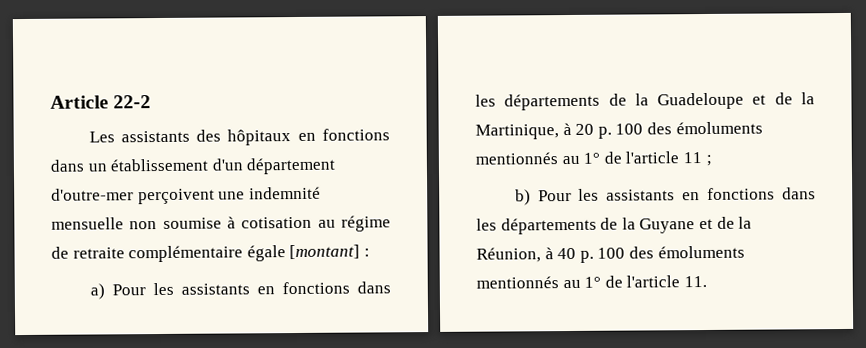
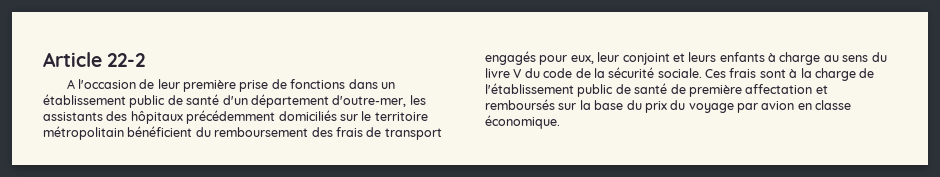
[88,128,391,146] [50,157,336,175] [51,186,321,205] [51,215,391,232] [51,244,370,263] [89,281,392,300] [475,92,815,111] [475,121,763,140] [475,151,712,166] [514,187,816,206] [476,216,753,235] [476,245,745,263] [476,275,707,289] Les assistants des hôpitaux en fonctions dans un établissement d'un département d'outre-mer perçoivent une indemnité mensuelle non soumise à cotisation au régime de retraite complémentaire égale [montant] : // a) Pour les assistants en fonctions dans les départements de la Guadeloupe et de la Martinique, à 20 p. 100 des émoluments mentionnés au 1° de l'article 11 ; // b) Pour les assistants en fonctions dans les départements de la Guyane et de la Réunion, à 40 p. 100 des émoluments mentionnés au 1° de l'article 11. -> [66,79,395,92] [43,94,426,108] [43,110,428,124] [43,126,442,140] [485,51,887,65] [485,67,875,81] [485,83,828,97] [485,99,852,113] [485,115,560,129] A l'occasion de leur première prise de fonctions dans un établissement public de santé d'un département d'outre-mer, les assistants des hôpitaux précédemment domiciliés sur le territoire métropolitain bénéficient du remboursement des frais de transport engagés pour eux, leur conjoint et leurs enfants à charge au sens du livre V du code de la sécurité sociale. Ces frais sont à la charge de l'établissement public de santé de première affectation et remboursés sur la base du prix du voyage par avion en classe économique.

